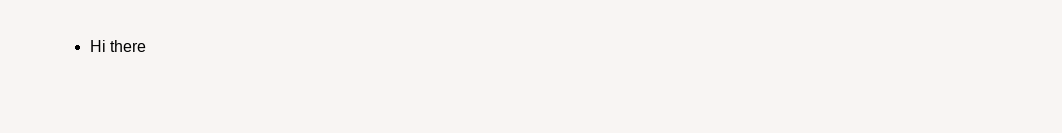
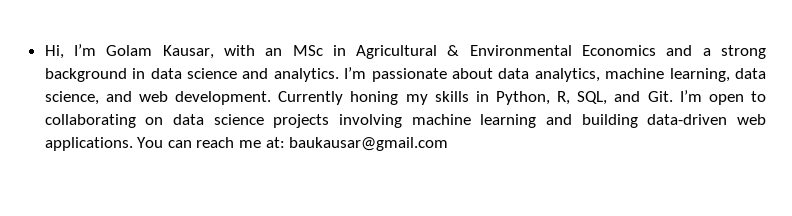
[89,40,146,52] Hi there -> [44,44,766,59] [44,67,766,82] [44,90,766,105] [44,114,766,128] [44,137,449,151] Hi, I’m Golam Kausar, with an MSc in Agricultural & Environmental Economics and a strong background in data science and analytics. I’m passionate about data analytics, machine learning, data science, and web development. Currently honing my skills in Python, R, SQL, and Git. I’m open to collaborating on data science projects involving machine learning and building data-driven web applications. You can reach me at: baukausar@gmail.com

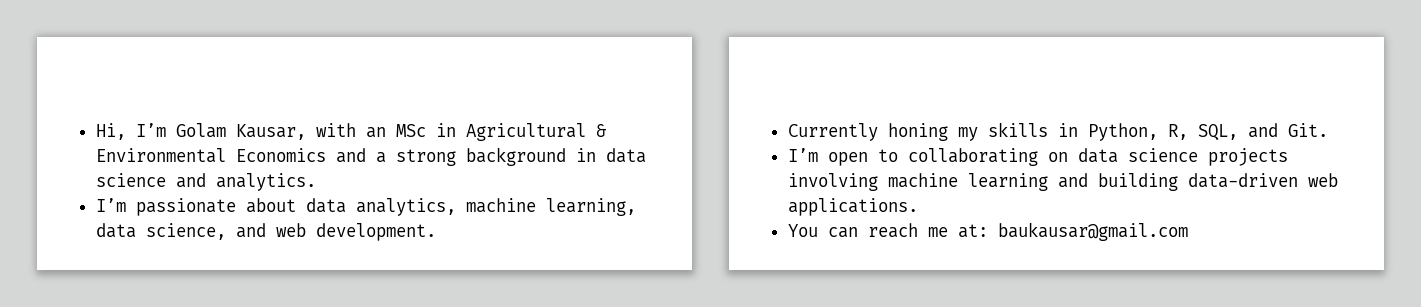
(339, 75) none -> (316, 182) //
(272, 98) none -> (436, 232) //
(673, 96) none -> (1328, 130) //
(133, 144) none -> (918, 207) //

